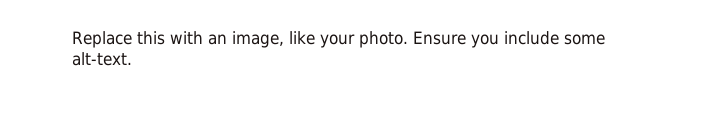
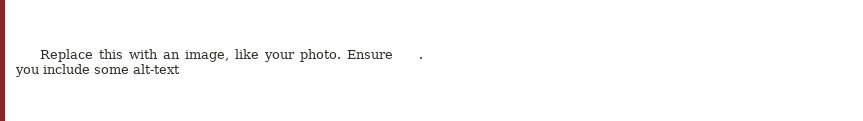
[72,52,132,66] alt-text. -> [133,64,180,74] [419,57,423,59] alt-text // .

